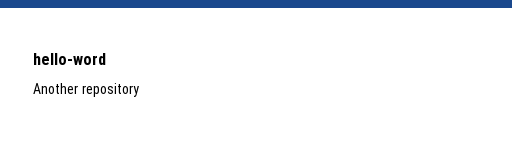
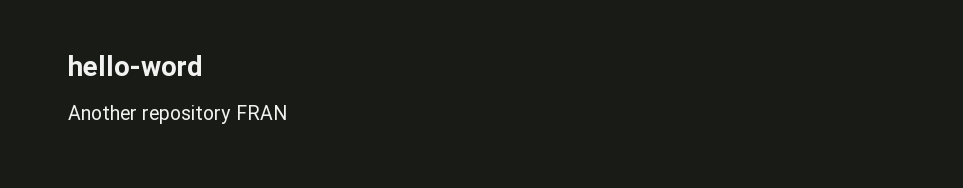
(139, 90) none -> [235,105,287,120] FRAN

